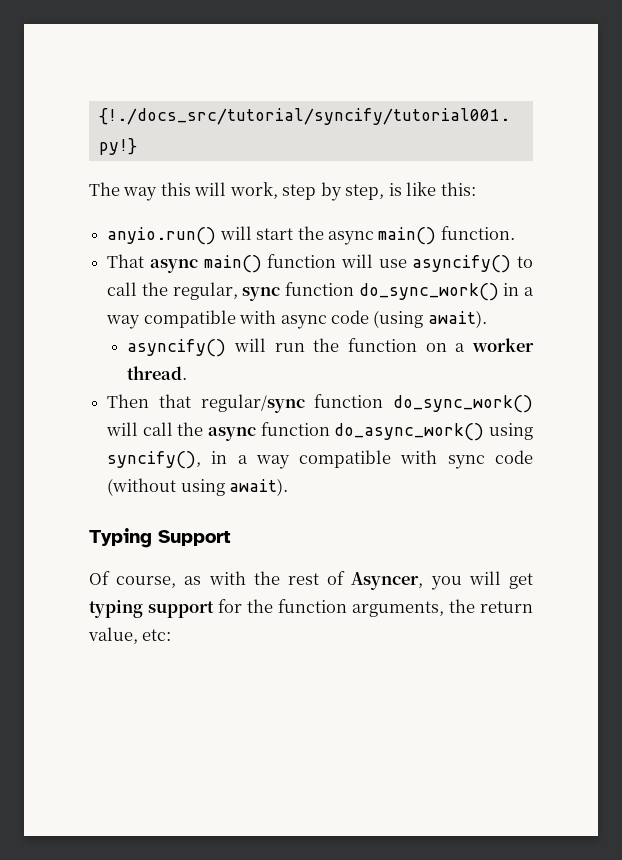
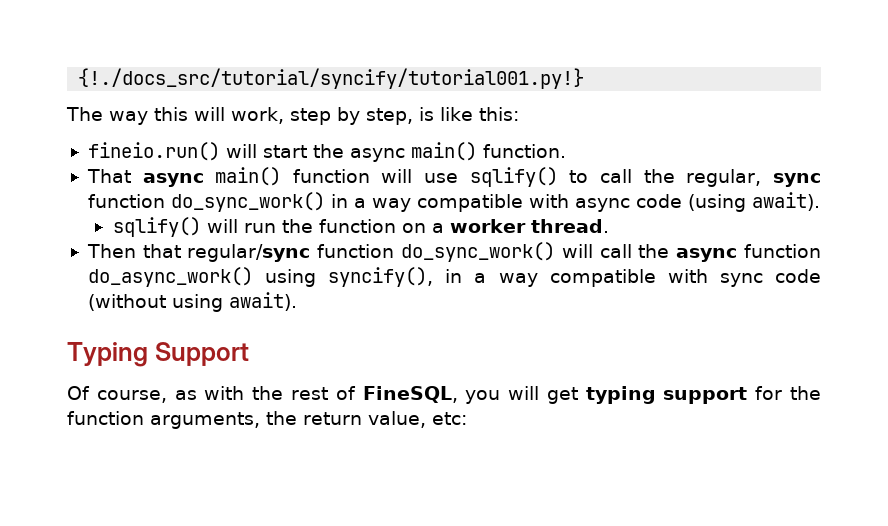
[107,227,217,245] anyio.run() -> [87,142,220,161] fineio.run()
[412,255,512,273] asyncify() -> [469,167,558,187] sqlify()
[127,339,227,357] asyncify() -> [112,217,201,237] sqlify()
[351,572,424,590] Asyncer, -> [362,386,458,403] FineSQL,

